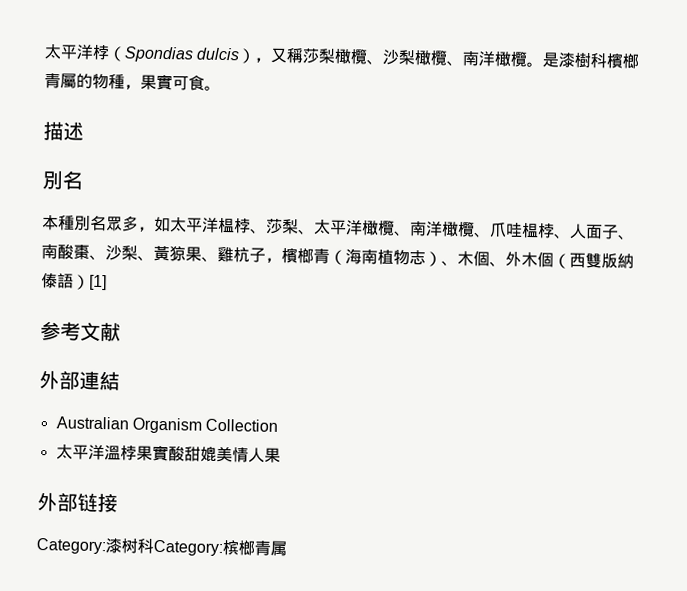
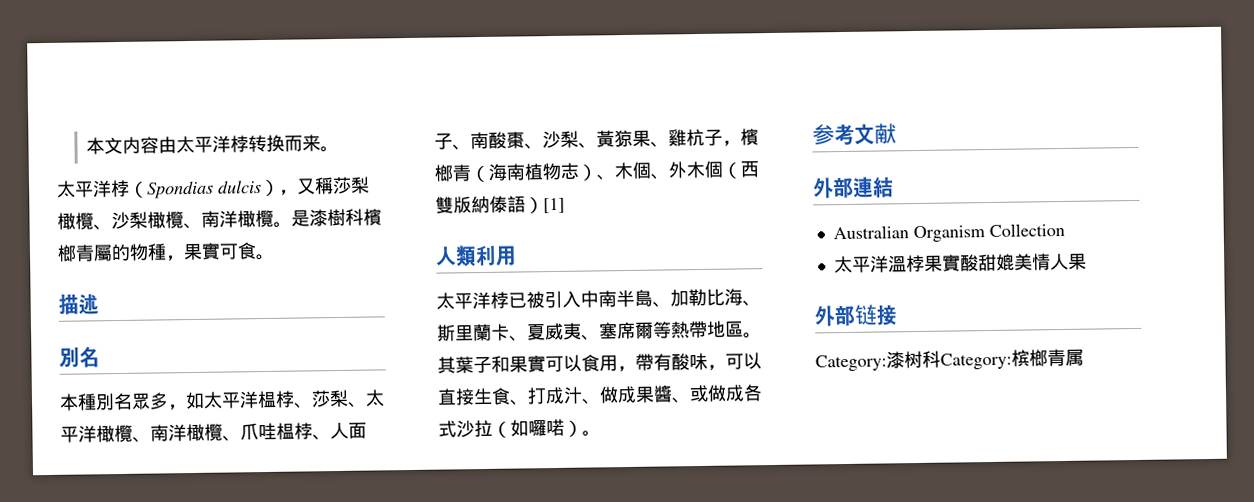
(44, 52) none -> [86,134,340,155] 本文内容由太平洋桲转换而来。 //
(107, 282) none -> [435,244,517,267] [436,288,761,310] [436,320,762,342] [437,352,762,374] [437,384,763,406] [438,418,601,438] // 人類利用 // 太平洋桲已被引入中南半島、加勒比海、斯里蘭卡、夏威夷、塞席爾等熱帶地區。其葉子和果實可以食用，帶有酸味，可以直接生食、打成汁、做成果醬、或做成各式沙拉（如囉喏）。

